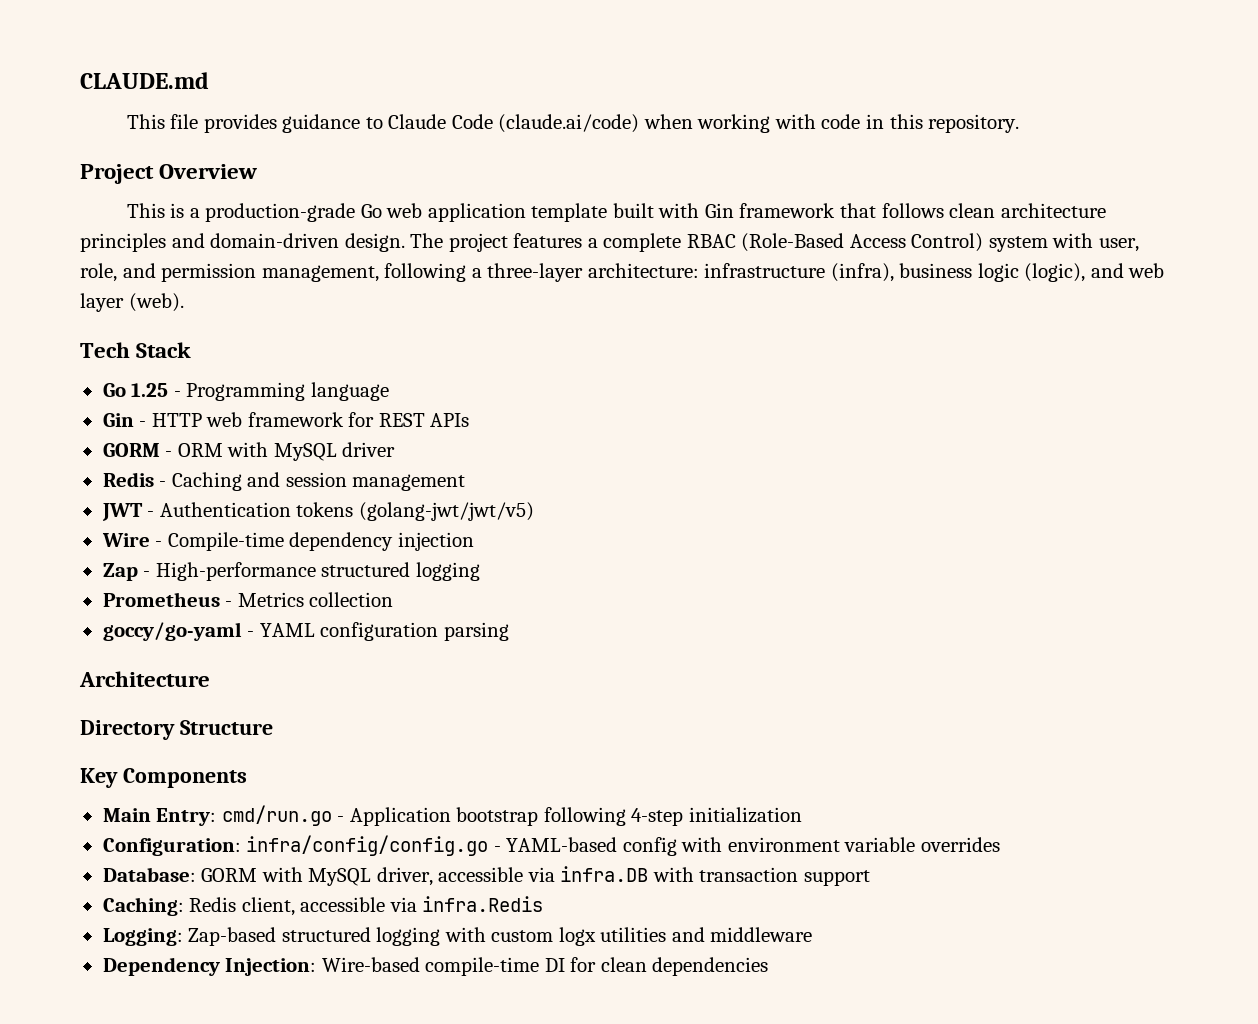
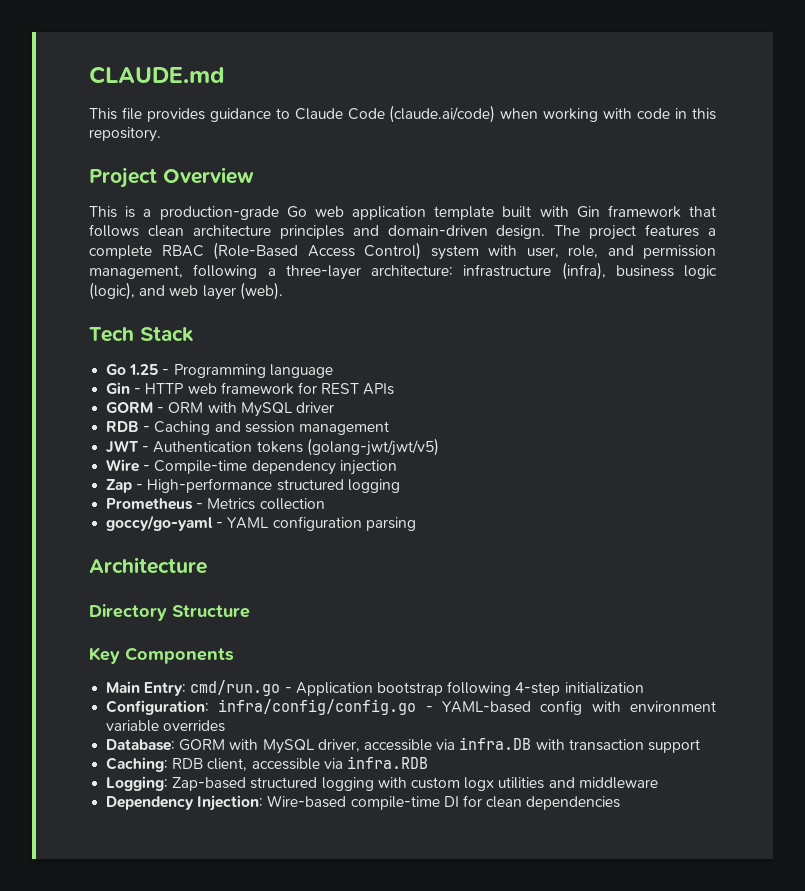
[102,472,154,487] Redis -> [106,421,140,432] RDB
[189,897,237,912] Redis -> [172,758,204,769] RDB
[422,896,544,912] infra.Redis -> [346,756,428,769] infra.RDB

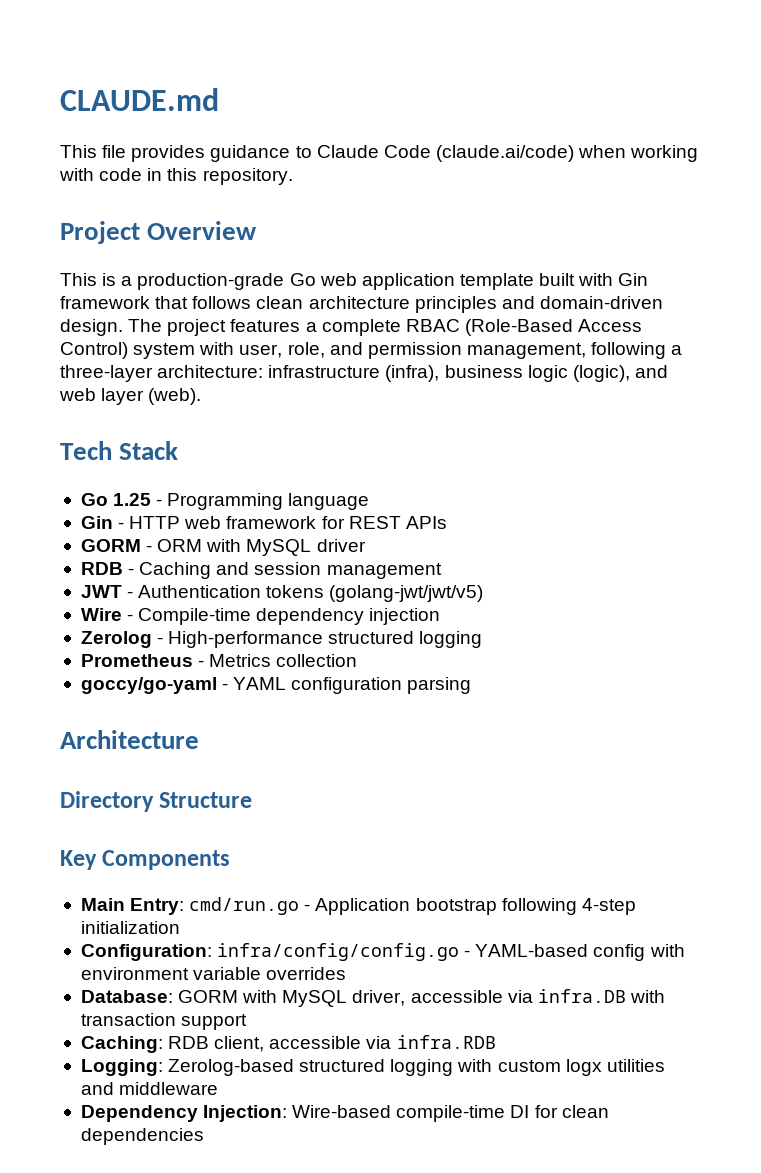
[106,479,133,493] Zap -> [80,631,152,648] Zerolog
[172,777,247,791] Zap-based -> [168,1059,295,1076] Zerolog-based

